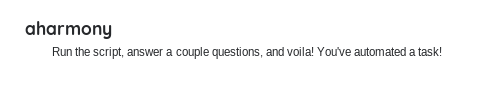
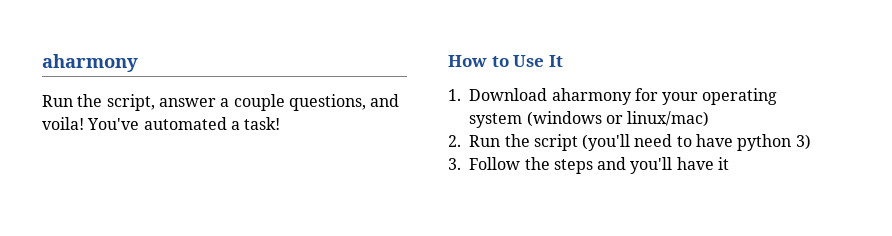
(443, 51) none -> [448,55,563,67] [448,88,778,105] [469,111,710,128] [448,134,811,151] [448,157,730,174] // How to Use It // 1. Download aharmony for your operating system (windows or linux/mac) // 2. Run the script (you'll need to have python 3) // 3. Follow the steps and you'll have it

